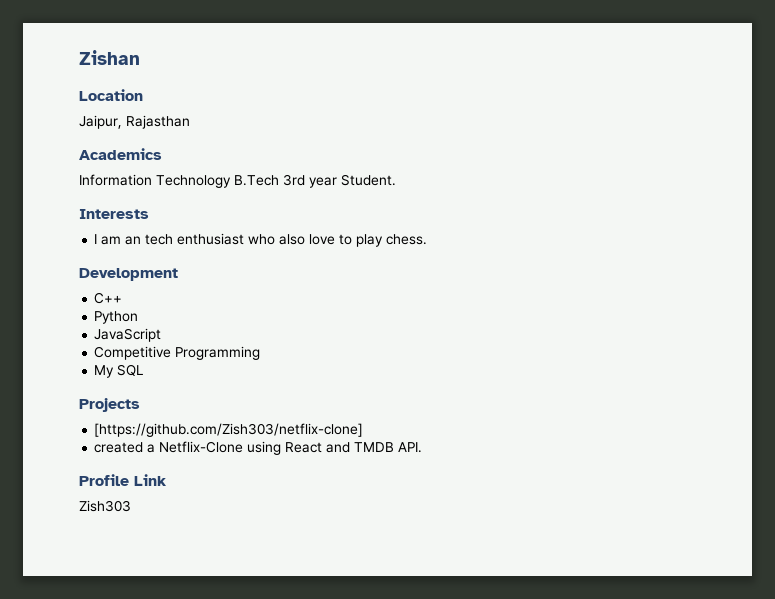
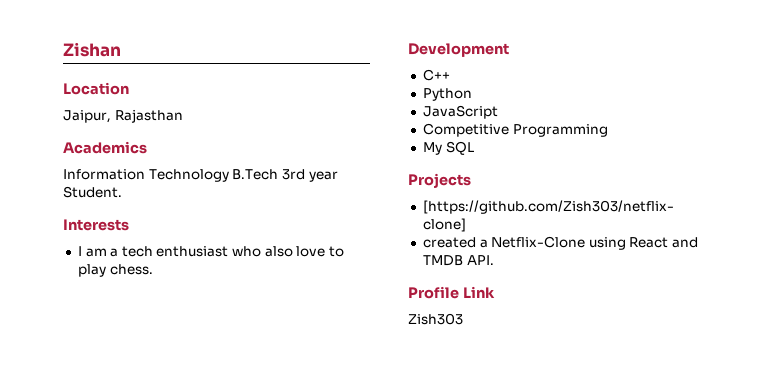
[125,236,142,245] an -> [110,248,119,257] a

